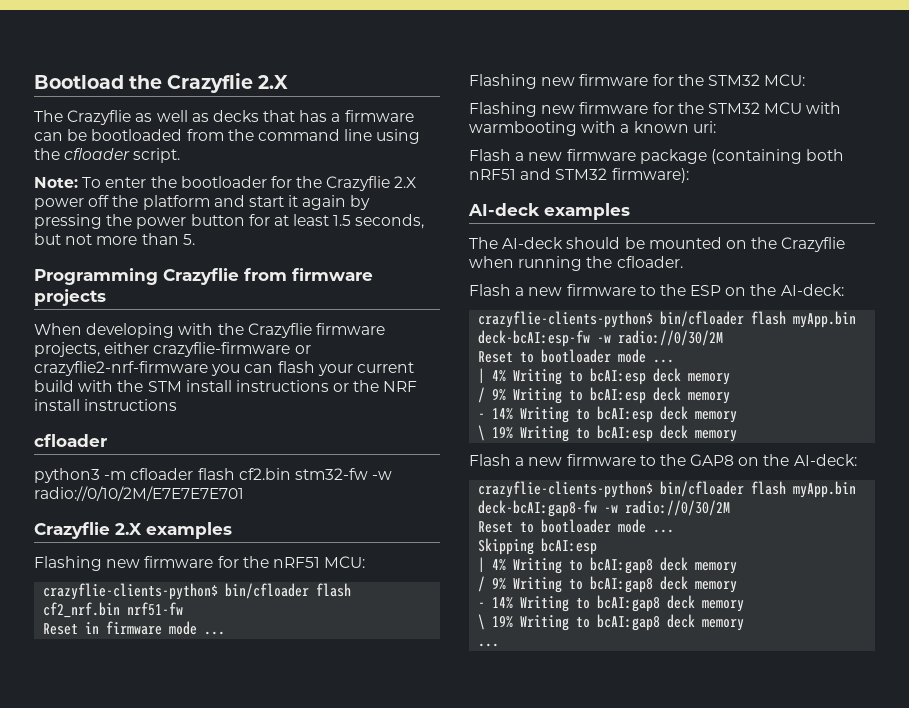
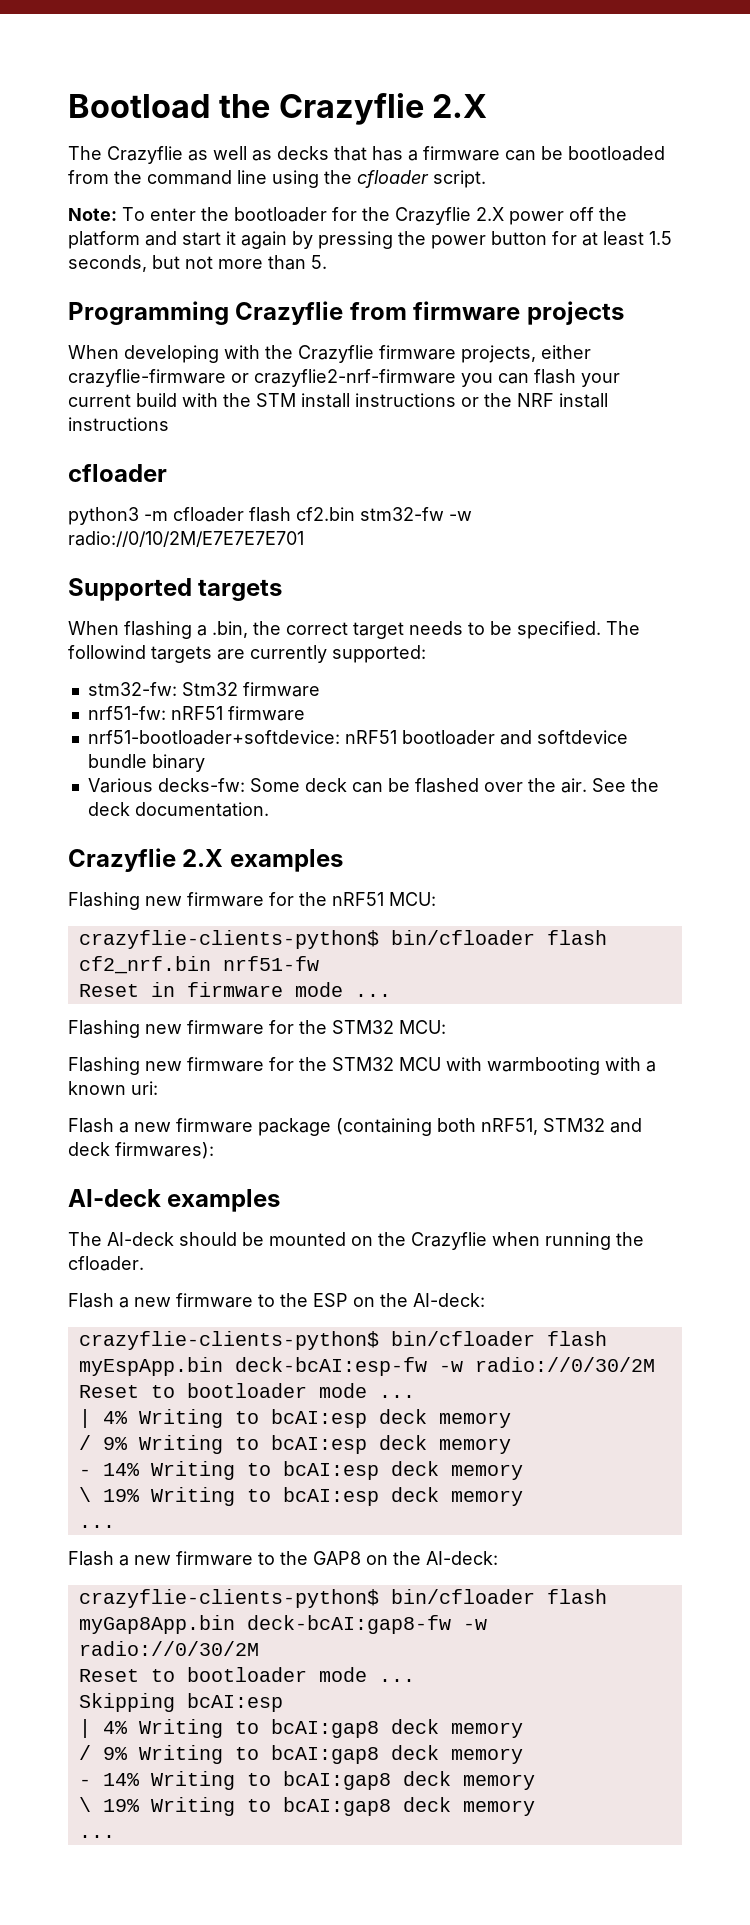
(244, 493) none -> [68,578,283,601] [68,621,640,639] [68,645,426,663] [87,682,320,697] [87,706,305,721] [87,730,628,745] [87,754,205,772] [87,778,659,793] [87,802,269,817] // Supported targets // When flashing a .bin, the correct target needs to be specified. The followind targets are currently supported: // stm32-fw: Stm32 firmware // nrf51-fw: nRF51 firmware // nrf51-bootloader+softdevice: nRF51 bootloader and softdevice bundle binary // Various decks-fw: Some deck can be flashed over the air. See the deck documentation.
[469,168,689,183] nRF51 and STM32 firmware): -> [481,1118,642,1135] [68,1142,214,1159] nRF51, STM32 and deck firmwares):
[793,311,857,328] myApp.bin -> [78,1357,223,1376] myEspApp.bin
(738, 436) none -> [78,1525,115,1528] // ...
[793,481,857,498] myApp.bin -> [78,1615,235,1634] myGap8App.bin

